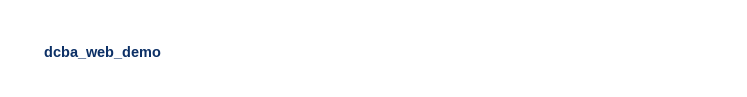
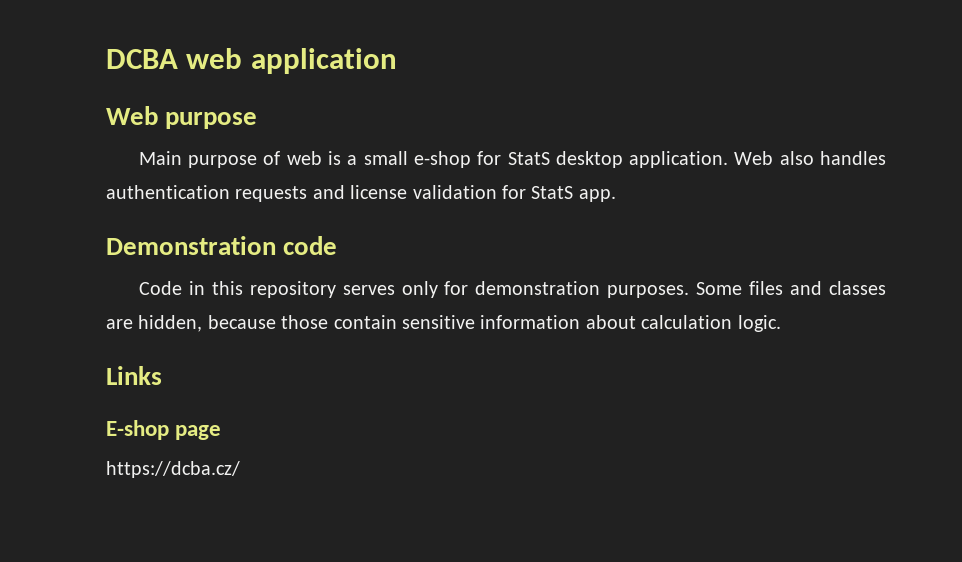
[44,46,161,59] dcba_web_demo -> [106,48,397,74] [106,106,258,129] [138,151,886,168] [106,185,616,202] [106,236,338,255] [138,281,887,298] [106,315,781,332] [106,366,162,385] [106,420,222,440] [106,461,240,478] DCBA web application // Web purpose // Main purpose of web is a small e-shop for StatS desktop application. Web also handles authentication requests and license validation for StatS app. // Demonstration code // Code in this repository serves only for demonstration purposes. Some files and classes are hidden, because those contain sensitive information about calculation logic. // Links // E-shop page // https://dcba.cz/

